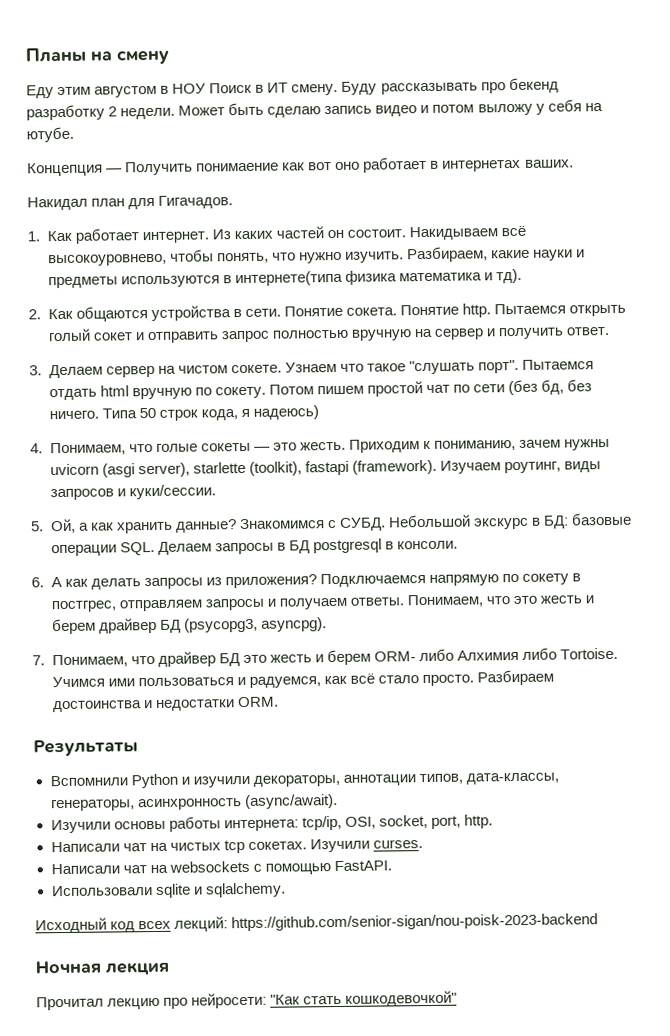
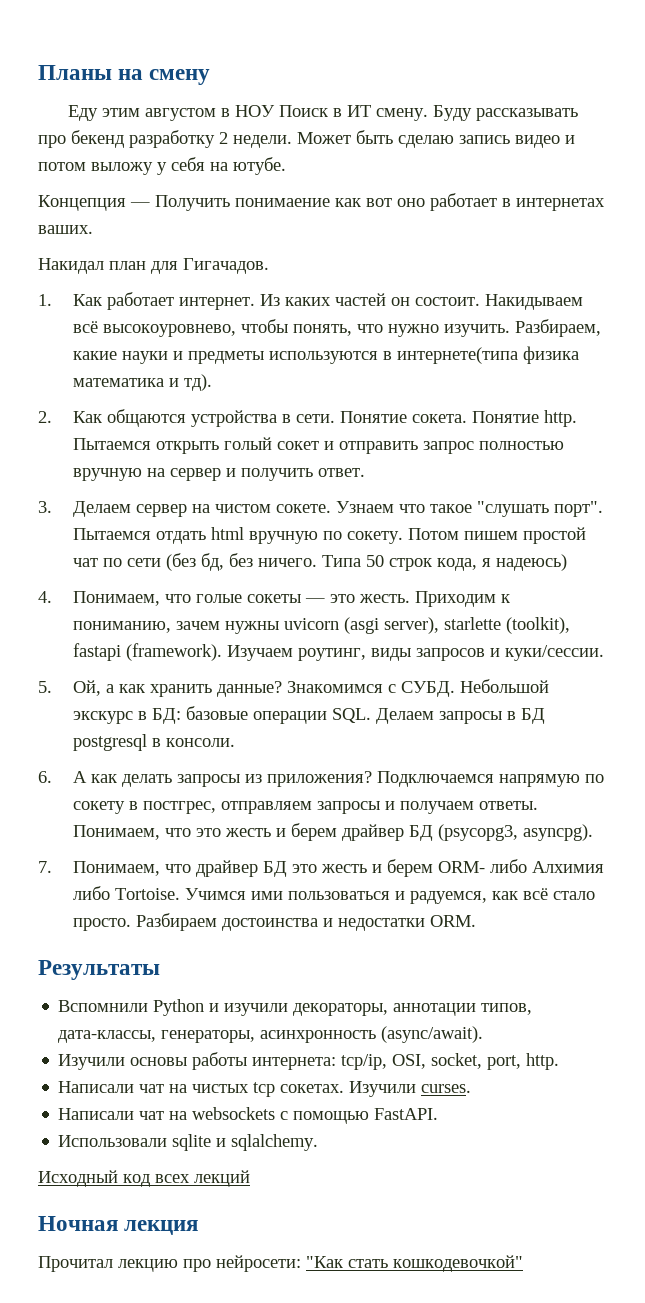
[174,913,599,932] лекций: https://github.com/senior-sigan/nou-poisk-2023-backend -> [194,1170,250,1187] лекций

